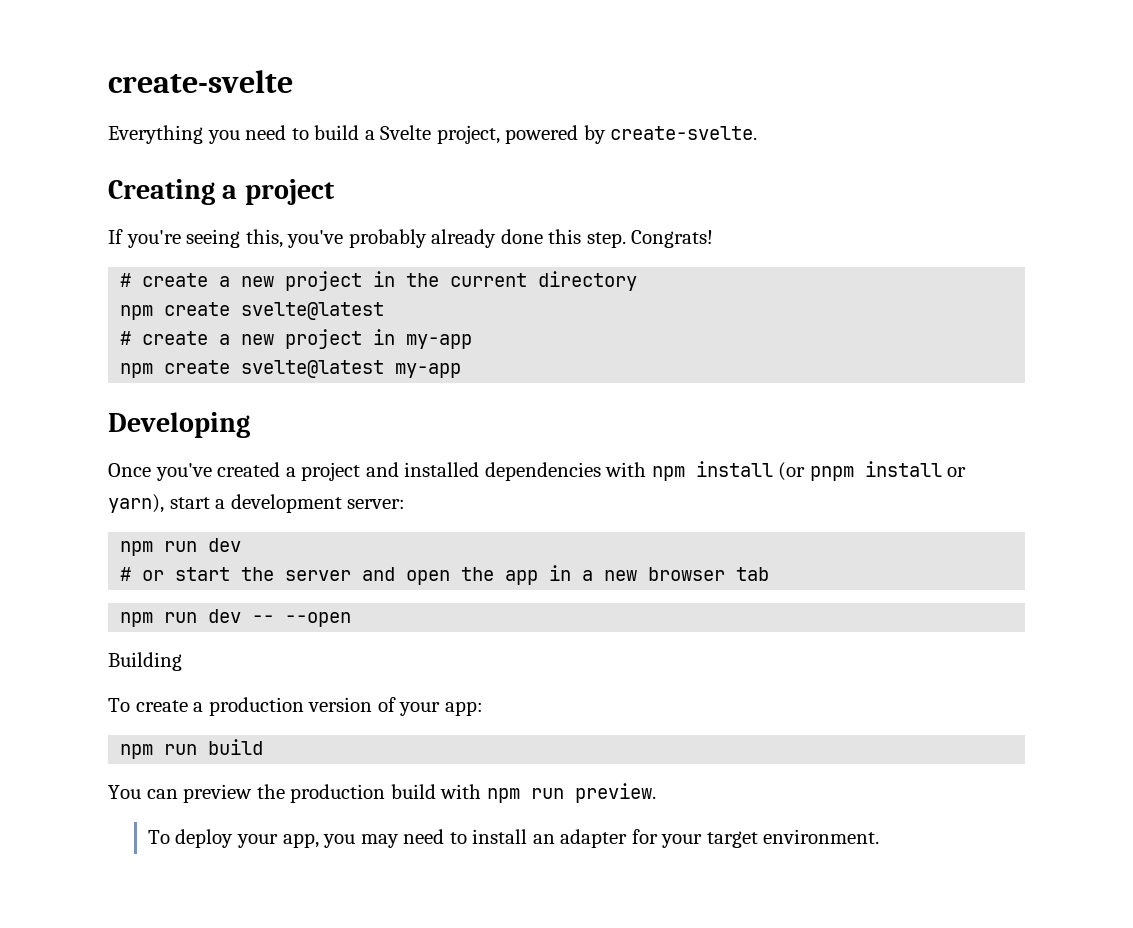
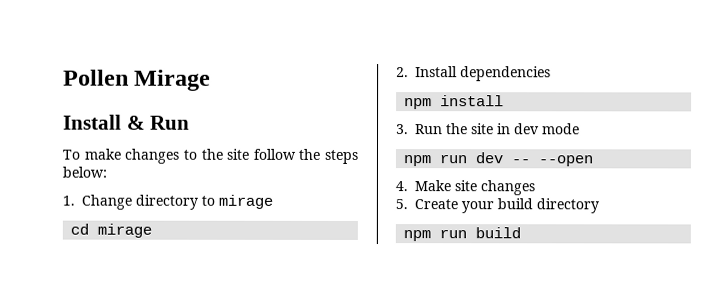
[108,70,293,93] [108,125,758,144] [108,179,335,205] [108,229,714,248] [120,271,638,291] [120,302,385,320] [120,329,473,349] [120,360,462,378] [108,412,250,438] [108,461,967,481] [108,494,406,513] [120,538,242,556] [120,565,770,585] create-svelte // Everything you need to build a Svelte project, powered by create-svelte. // Creating a project // If you're seeing this, you've probably already done this step. Congrats! // # create a new project in the current directory // npm create svelte@latest // # create a new project in my-app // npm create svelte@latest my-app // Developing // Once you've created a project and installed dependencies with npm install (or pnpm install or yarn), start a development server: // npm run dev // # or start the server and open the app in a new browser tab -> [63,69,212,91] [63,114,191,130] [62,148,358,164] [62,166,107,178] [62,194,273,210] [70,223,153,238] [396,66,551,82] [404,95,505,110] [396,123,580,135] Pollen Mirage // Install & Run // To make changes to the site follow the steps below: // 1. Change directory to mirage // cd mirage // 2. Install dependencies // npm install // 3. Run the site in dev mode
[108,652,182,671] [108,697,483,716] [120,739,264,759] [108,783,656,803] [147,829,880,848] Building // To create a production version of your app: // npm run build // You can preview the production build with npm run preview. // To deploy your app, you may need to install an adapter for your target environment. -> [395,180,535,196] [395,198,599,214] [403,227,522,242] 4. Make site changes // 5. Create your build directory // npm run build

